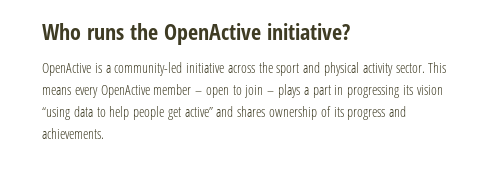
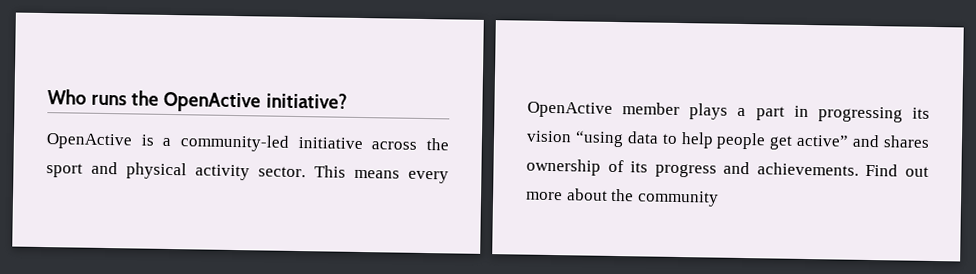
[195,85,275,98] – open to join – -> (681, 109) none
(104, 133) none -> [865,163,929,177] [526,188,719,207] Find out more about the community

